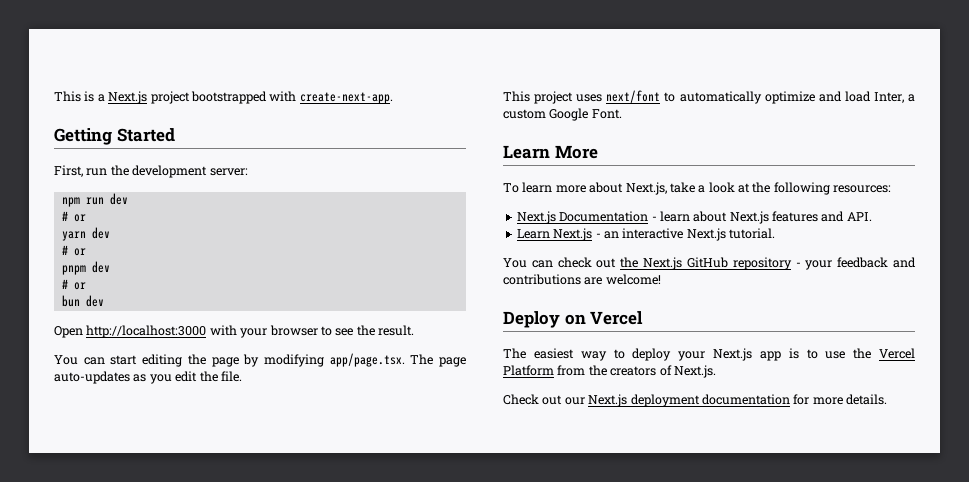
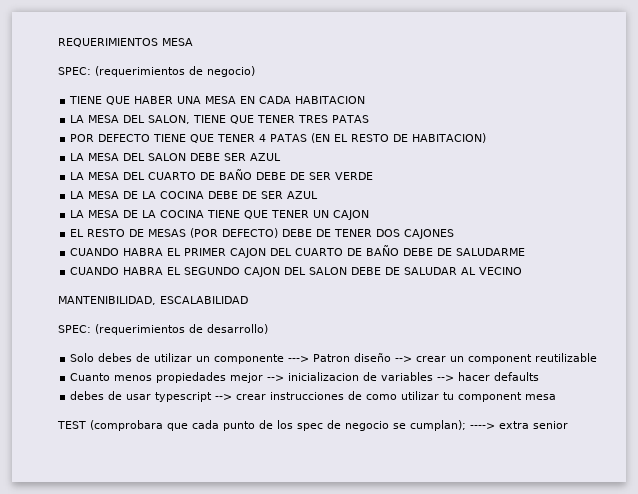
[54,91,393,104] [54,128,175,145] [54,165,248,178] [61,193,128,207] [61,211,86,222] [61,227,110,241] [61,245,86,256] [61,261,110,275] [61,279,86,290] [61,295,104,307] [54,325,414,338] [54,353,466,367] [54,371,242,384] [503,90,916,104] [503,108,622,121] [503,145,598,159] [503,182,892,195] [516,211,872,224] [516,228,775,241] [503,257,916,270] [503,274,661,285] [503,311,644,328] [503,348,915,361] [503,365,716,378] [503,394,887,407] This is a Next.js project bootstrapped with create-next-app. // Getting Started // First, run the development server: // npm run dev // # or // yarn dev // # or // pnpm dev // # or // bun dev // Open http://localhost:3000 with your browser to see the result. // You can start editing the page by modifying app/page.tsx. The page auto-updates as you edit the file. // This project uses next/font to automatically optimize and load Inter, a custom Google Font. // Learn More // To learn more about Next.js, take a look at the following resources: // Next.js Documentation - learn about Next.js features and API. // Learn Next.js - an interactive Next.js tutorial. // You can check out the Next.js GitHub repository - your feedback and contributions are welcome! // Deploy on Vercel // The easiest way to deploy your Next.js app is to use the Vercel Platform from the creators of Next.js. // Check out our Next.js deployment documentation for more details. -> [58,38,193,47] [58,66,255,77] [69,96,366,105] [70,115,370,124] [70,133,487,143] [70,153,282,161] [70,169,374,180] [70,191,319,199] [70,210,370,220] [70,228,455,239] [70,245,526,258] [70,267,523,277] [58,296,248,305] [58,324,268,335] [70,353,598,364] [70,372,540,383] [70,391,557,402] [57,420,568,431] REQUERIMIENTOS MESA // SPEC: (requerimientos de negocio) // TIENE QUE HABER UNA MESA EN CADA HABITACION // LA MESA DEL SALON, TIENE QUE TENER TRES PATAS // POR DEFECTO TIENE QUE TENER 4 PATAS (EN EL RESTO DE HABITACION) // LA MESA DEL SALON DEBE SER AZUL // LA MESA DEL CUARTO DE BAÑO DEBE DE SER VERDE // LA MESA DE LA COCINA DEBE DE SER AZUL // LA MESA DE LA COCINA TIENE QUE TENER UN CAJON // EL RESTO DE MESAS (POR DEFECTO) DEBE DE TENER DOS CAJONES // CUANDO HABRA EL PRIMER CAJON DEL CUARTO DE BAÑO DEBE DE SALUDARME // CUANDO HABRA EL SEGUNDO CAJON DEL SALON DEBE DE SALUDAR AL VECINO // MANTENIBILIDAD, ESCALABILIDAD // SPEC: (requerimientos de desarrollo) // Solo debes de utilizar un componente ---> Patron diseño --> crear un component reutilizable // Cuanto menos propiedades mejor --> inicializacion de variables --> hacer defaults // debes de usar typescript --> crear instrucciones de como utilizar tu component mesa // TEST (comprobara que cada punto de los spec de negocio se cumplan); ----> extra senior

